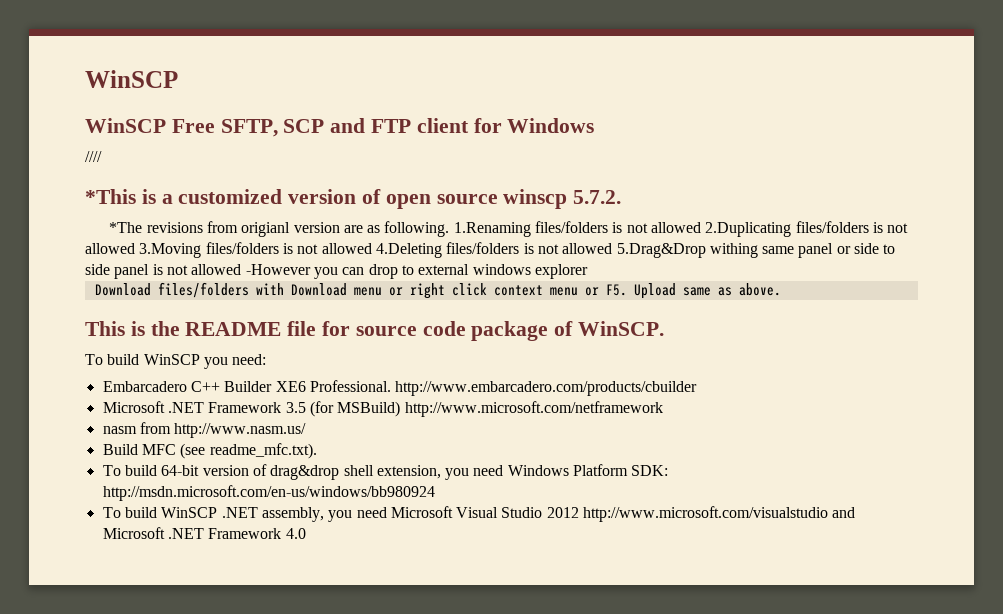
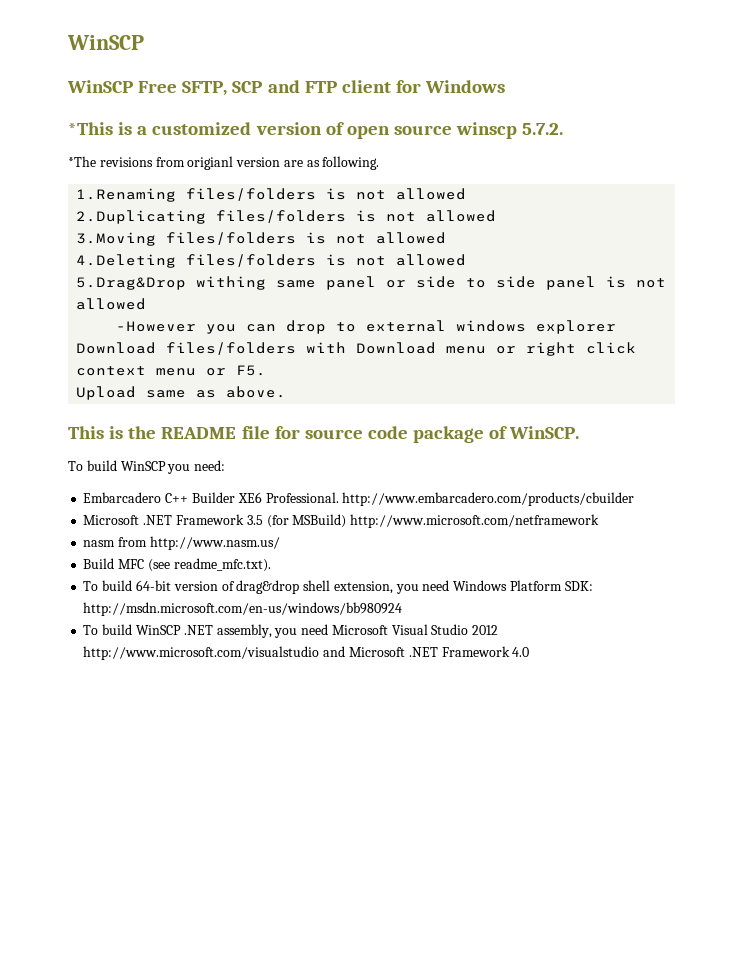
[85,151,102,162] // //// -> (506, 86) none
(450, 229) none -> (380, 163) //
(702, 227) none -> (467, 194) //
(135, 248) none -> (497, 216) //
(372, 248) none -> (447, 238) //
(613, 248) none -> (467, 260) //
(242, 269) none -> (147, 304) //
(627, 290) none -> (267, 370) //

